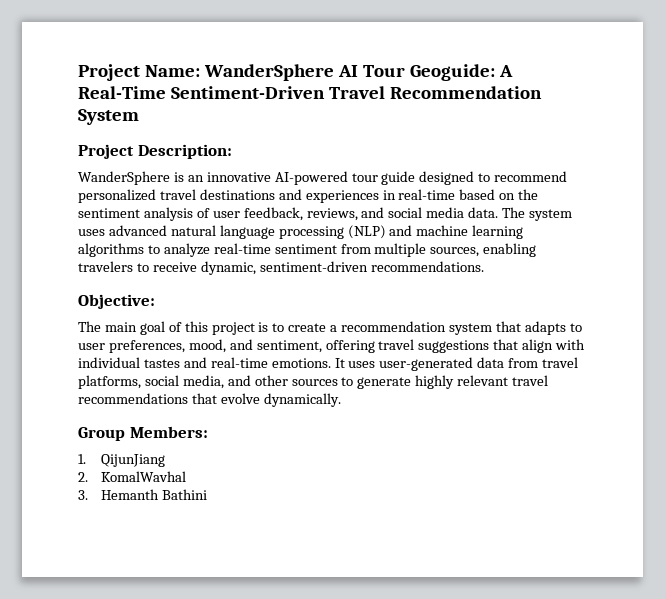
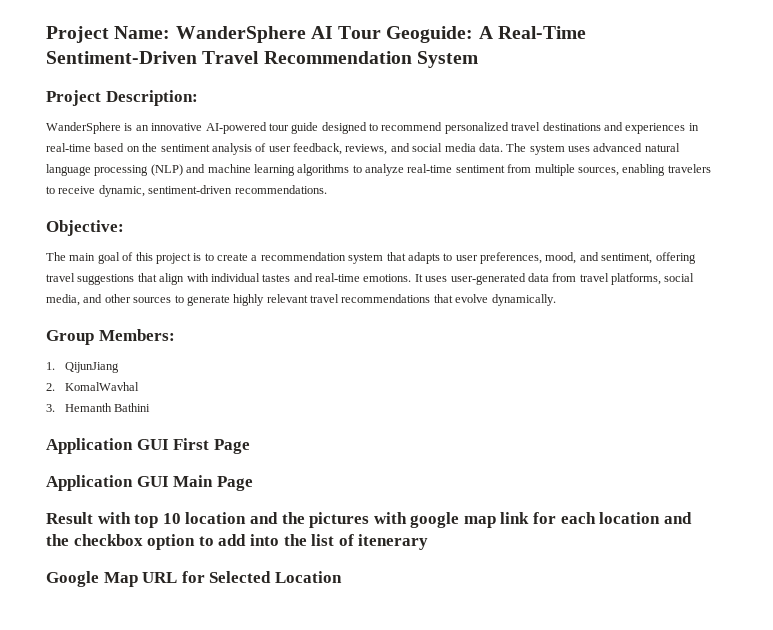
(208, 494) none -> [46,438,250,454] [46,475,253,491] [46,512,692,528] [46,534,429,550] [46,571,342,587] // Application GUI First Page // Application GUI Main Page // Result with top 10 location and the pictures with google map link for each location and the checkbox option to add into the list of itenerary // Google Map URL for Selected Location

